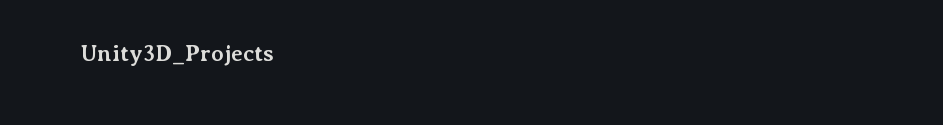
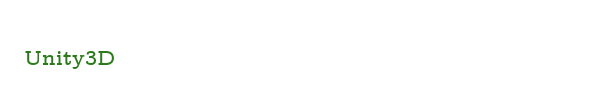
[81,45,274,66] Unity3D_Projects -> [24,51,115,69] Unity3D

